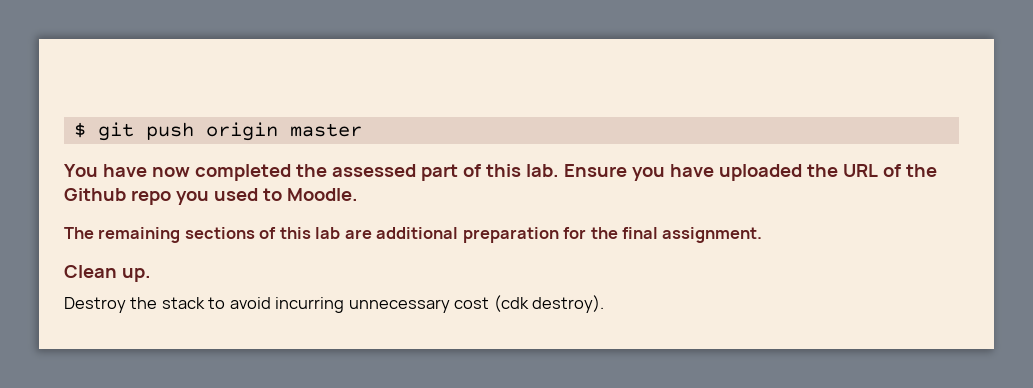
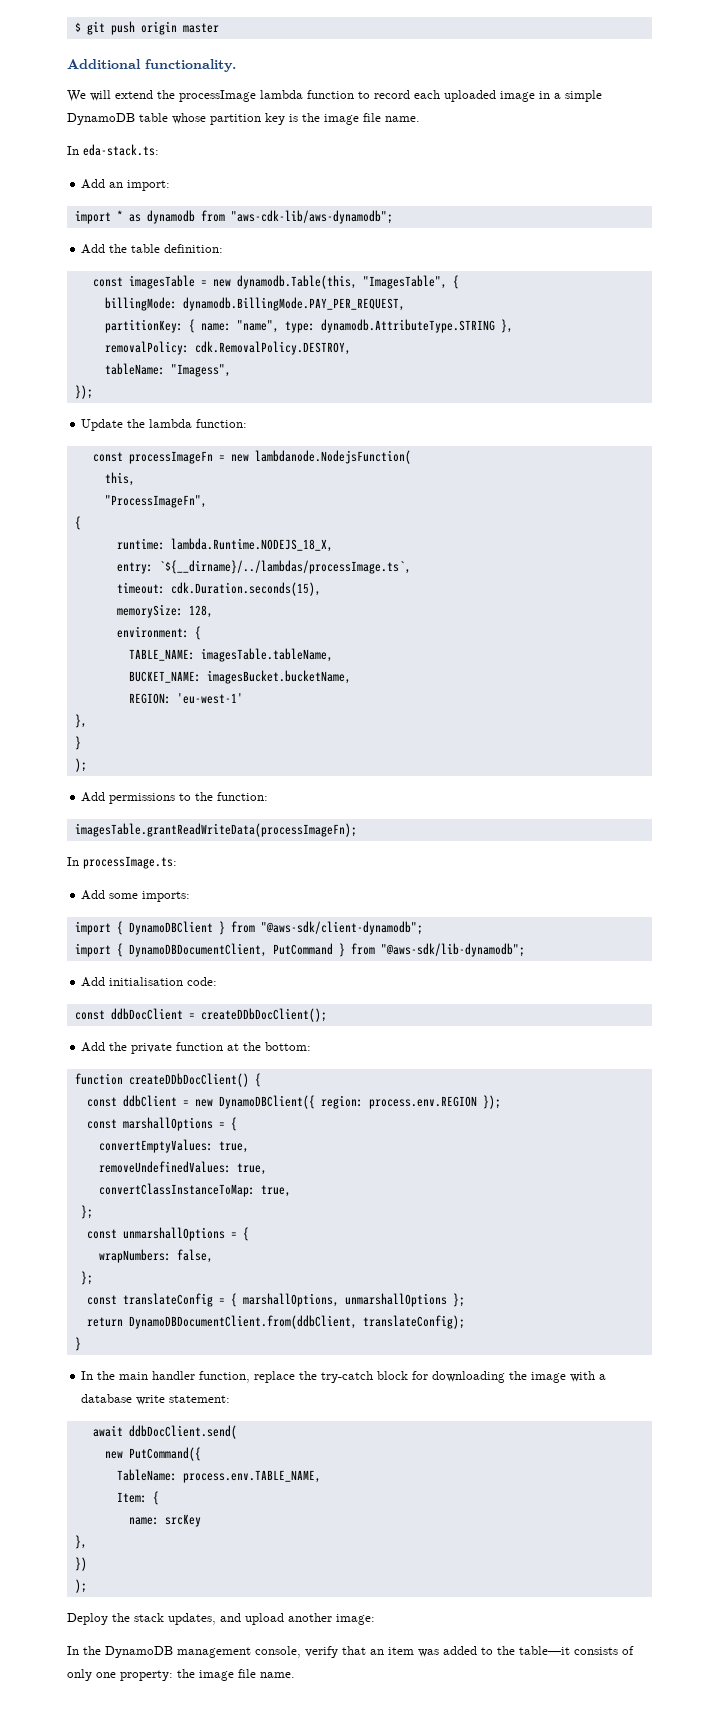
[64,164,937,181] [64,188,358,205] [64,227,763,243] [64,265,151,282] [64,295,605,313] You have now completed the assessed part of this lab. Ensure you have uploaded the URL of the Github repo you used to Moodle. // The remaining sections of this lab are additional preparation for the final assignment. // Clean up. // Destroy the stack to avoid incurring unnecessary cost (cdk destroy). -> [67,59,236,72] [67,90,602,102] [67,113,420,125] [67,144,159,156] [81,179,171,191] [74,210,393,224] [81,244,224,254] [92,275,459,289] [104,297,405,311] [104,319,513,333] [104,341,351,355] [104,363,231,377] [74,385,93,399] [81,419,248,431] [92,450,411,464] [104,472,135,486] [104,495,207,508] [74,516,81,530] [116,538,333,552] [116,560,411,574] [116,582,321,596] [116,604,213,618] [116,626,201,640] [128,648,333,662] [128,670,351,684] [128,693,243,704] [74,714,87,728] [74,736,81,750] [74,758,87,772] [81,792,269,804] [74,823,357,837] [67,856,177,869] [81,890,191,902] [74,921,423,935] [74,943,525,957] [81,977,218,987] [74,1008,327,1022] [81,1042,312,1054] [74,1073,261,1087] [86,1095,501,1109] [86,1117,237,1131] [98,1139,249,1153] [98,1161,267,1175] [98,1183,291,1197] [80,1205,93,1219] [86,1227,249,1241] [98,1249,213,1263] [80,1271,93,1285] [86,1293,465,1307] [86,1315,465,1329] [74,1337,81,1351] [81,1371,607,1383] [81,1394,231,1405] [92,1425,237,1439] [104,1447,201,1461] [116,1469,321,1483] [116,1491,159,1505] [128,1514,201,1527] [74,1535,87,1549] [74,1557,87,1571] [74,1579,87,1593] [67,1613,375,1625] [67,1646,634,1658] [67,1669,295,1681] Additional functionality. // We will extend the processImage lambda function to record each uploaded image in a simple DynamoDB table whose partition key is the image file name. // In eda-stack.ts: // Add an import: // import * as dynamodb from "aws-cdk-lib/aws-dynamodb"; // Add the table definition: // const imagesTable = new dynamodb.Table(this, "ImagesTable", { // billingMode: dynamodb.BillingMode.PAY_PER_REQUEST, // partitionKey: { name: "name", type: dynamodb.AttributeType.STRING }, // removalPolicy: cdk.RemovalPolicy.DESTROY, // tableName: "Imagess", // }); // Update the lambda function: // const processImageFn = new lambdanode.NodejsFunction( // this, // "ProcessImageFn", // { // runtime: lambda.Runtime.NODEJS_18_X, // entry: `${__dirname}/../lambdas/processImage.ts`, // timeout: cdk.Duration.seconds(15), // memorySize: 128, // environment: { // TABLE_NAME: imagesTable.tableName, // BUCKET_NAME: imagesBucket.bucketName, // REGION: 'eu-west-1' // }, // } // ); // Add permissions to the function: // imagesTable.grantReadWriteData(processImageFn); // In processImage.ts: // Add some imports: // import { DynamoDBClient } from "@aws-sdk/client-dynamodb"; // import { DynamoDBDocumentClient, PutCommand } from "@aws-sdk/lib-dynamodb"; // Add initialisation code: // const ddbDocClient = createDDbDocClient(); // Add the private function at the bottom: // function createDDbDocClient() { // const ddbClient = new DynamoDBClient({ region: process.env.REGION }); // const marshallOptions = { // convertEmptyValues: true, // removeUndefinedValues: true, // convertClassInstanceToMap: true, // }; // const unmarshallOptions = { // wrapNumbers: false, // }; // const translateConfig = { marshallOptions, unmarshallOptions }; // return DynamoDBDocumentClient.from(ddbClient, translateConfig); // } // In the main handler function, replace the try-catch block for downloading the image with a database write statement: // await ddbDocClient.send( // new PutCommand({ // TableName: process.env.TABLE_NAME, // Item: { // name: srcKey // }, // }) // ); // Deploy the stack updates, and upload another image: // In the DynamoDB management console, verify that an item was added to the table—it consists of only one property: the image file name.

